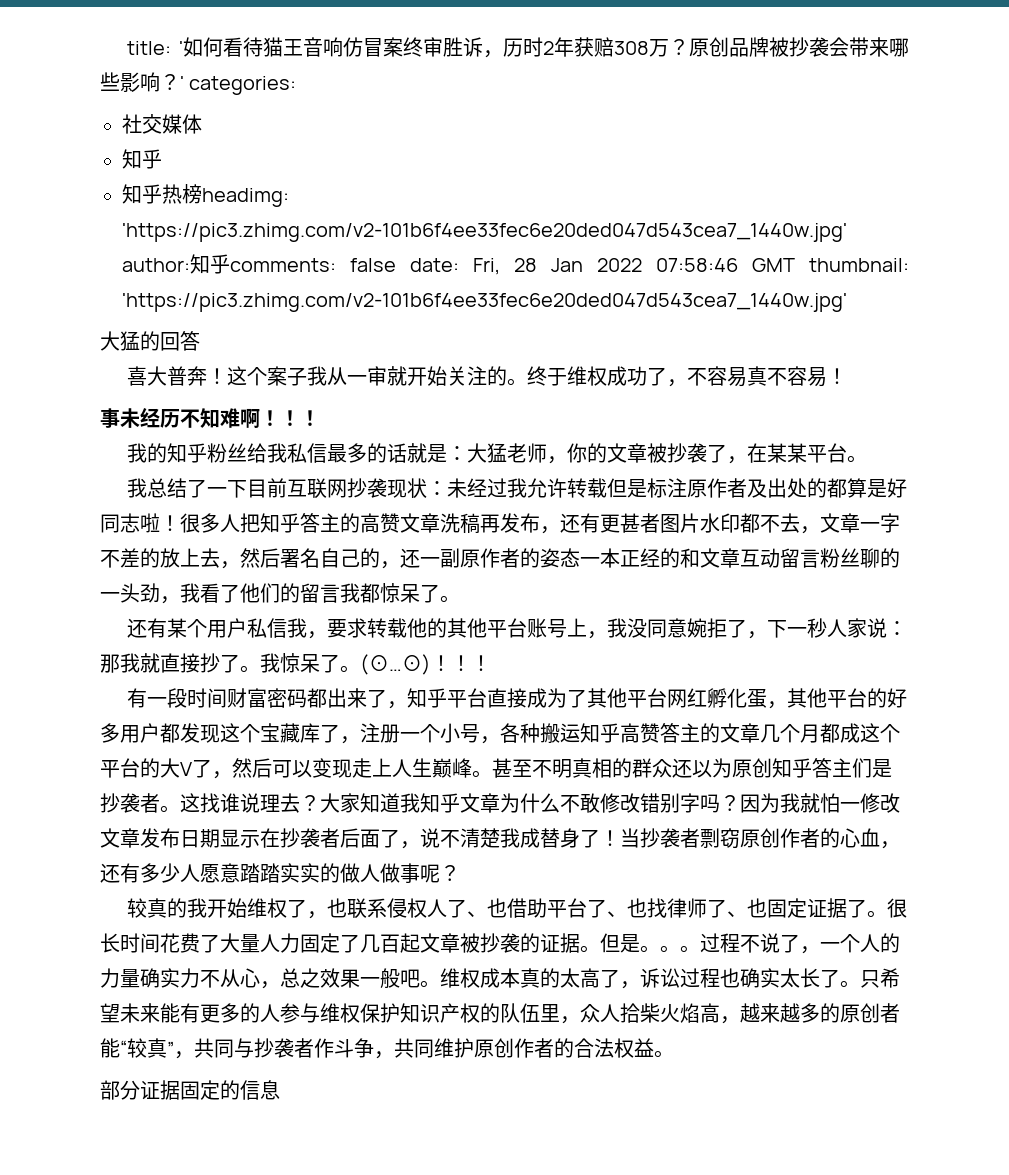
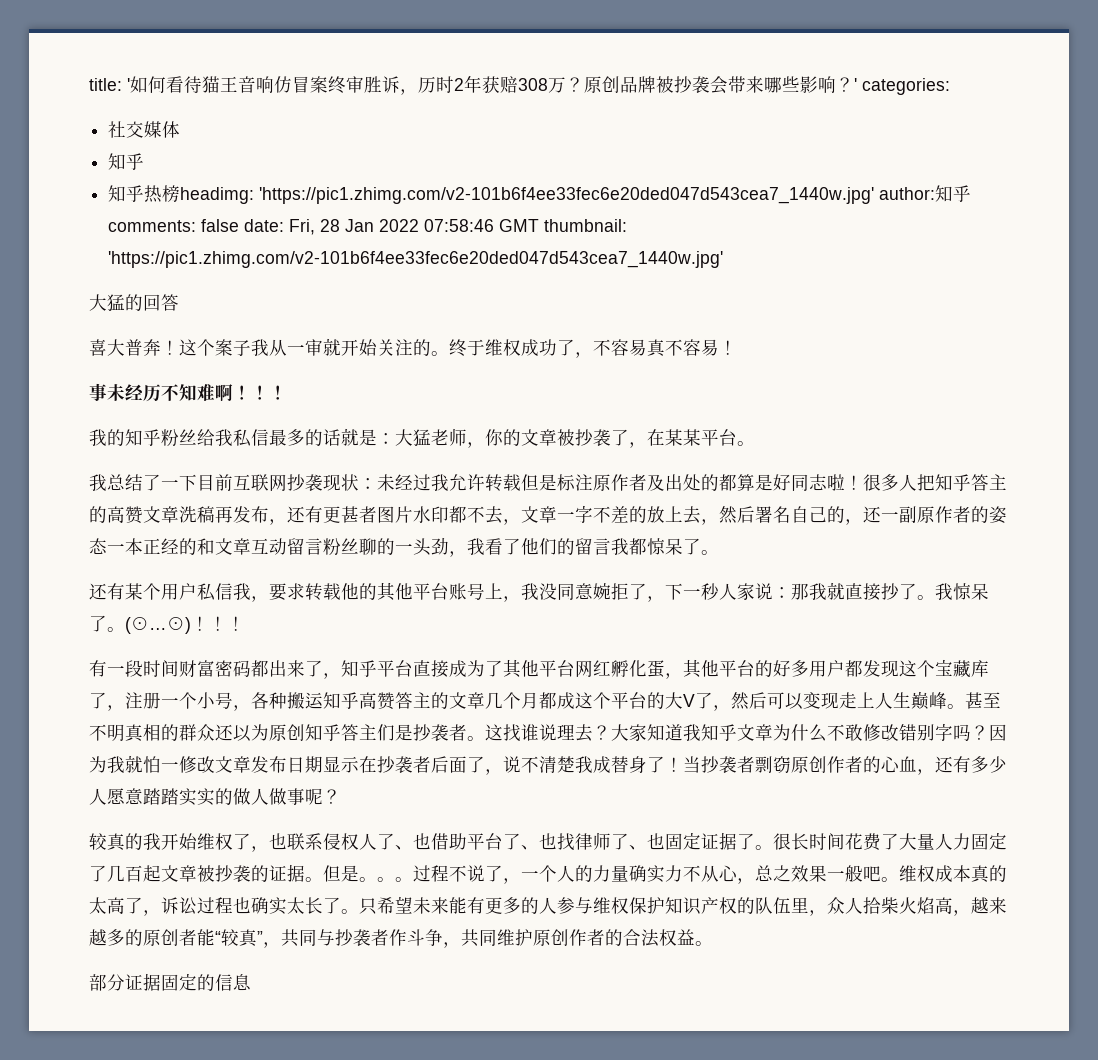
[122,223,847,242] 'https://pic3.zhimg.com/v2-101b6f4ee33fec6e20ded047d543cea7_1440w.jpg' -> [259,187,875,204] 'https://pic1.zhimg.com/v2-101b6f4ee33fec6e20ded047d543cea7_1440w.jpg'
[122,293,847,312] 'https://pic3.zhimg.com/v2-101b6f4ee33fec6e20ded047d543cea7_1440w.jpg' -> [108,251,724,268] 'https://pic1.zhimg.com/v2-101b6f4ee33fec6e20ded047d543cea7_1440w.jpg'

